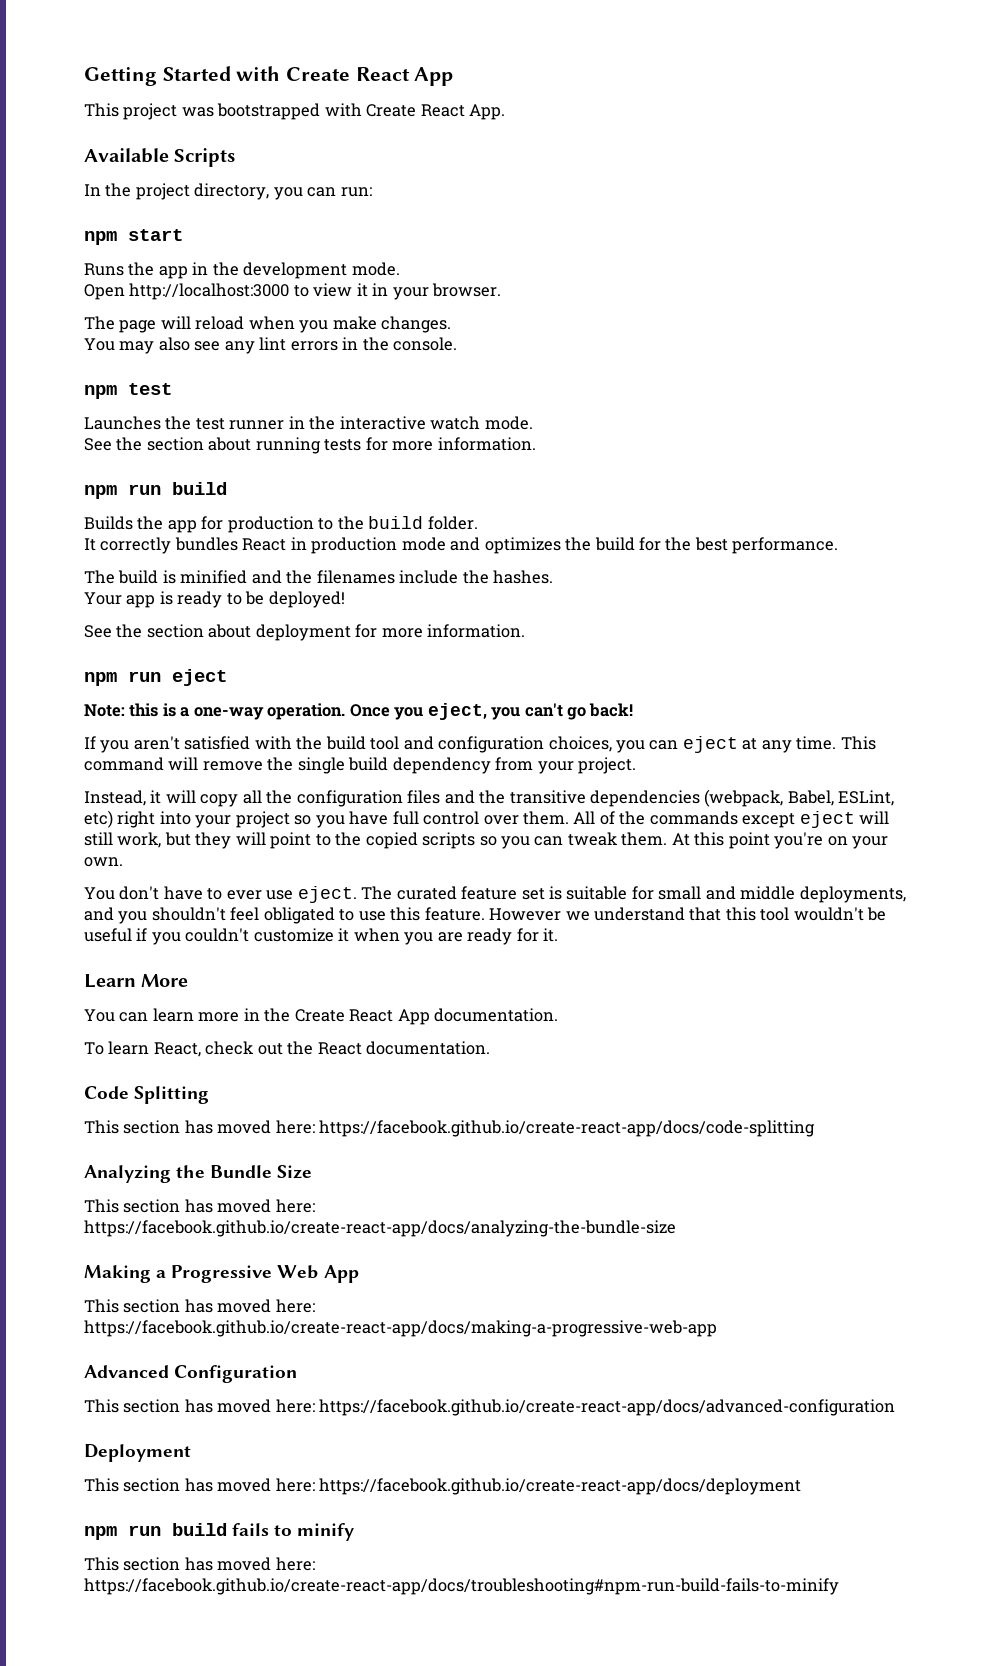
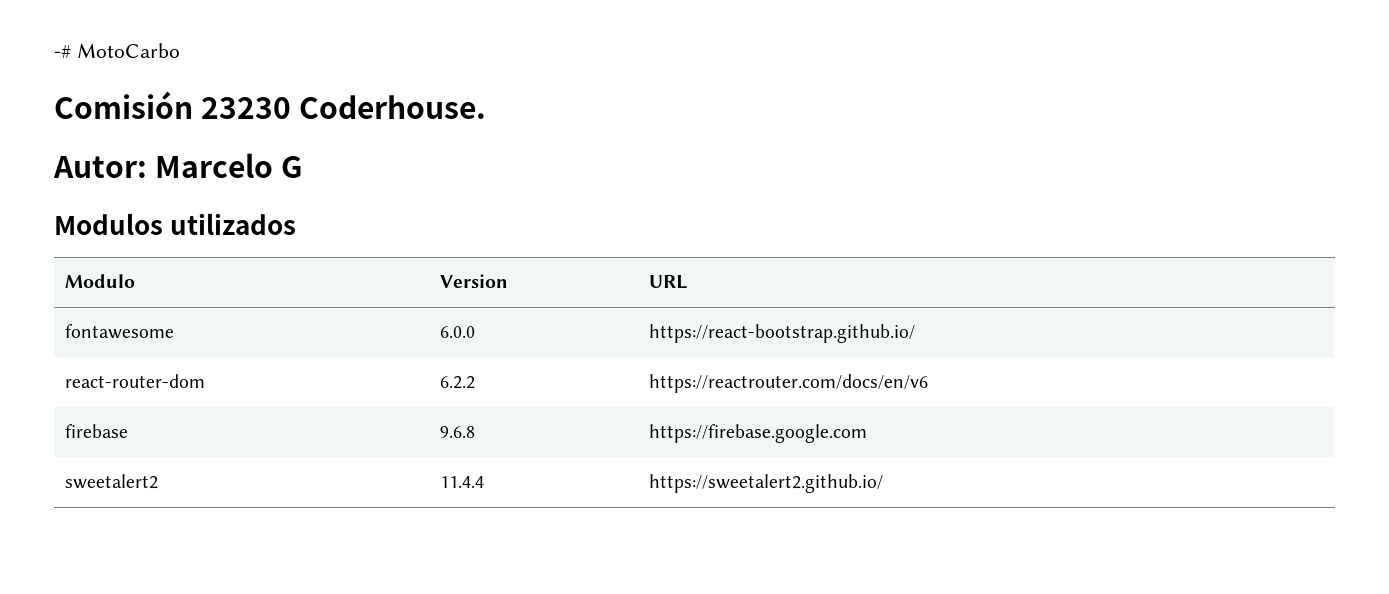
[84,66,454,86] [84,103,506,120] [84,148,236,167] [84,183,372,200] [84,229,183,245] [84,262,400,279] [84,283,502,300] [84,316,452,333] [84,337,458,354] [84,383,172,399] [84,416,533,430] [84,437,536,454] [84,482,227,499] [84,516,478,533] [84,537,839,554] [84,570,554,584] [84,591,345,608] [84,624,526,641] [84,669,227,686] [84,703,634,720] [84,736,876,753] [84,757,637,774] [84,789,895,807] [84,810,890,828] [84,832,889,849] [84,857,123,867] [84,886,906,903] [84,907,887,924] [84,928,559,945] [84,974,189,988] [84,1008,559,1025] [84,1041,491,1057] [84,1086,210,1104] [84,1120,816,1137] [84,1165,313,1183] [84,1199,315,1213] [84,1220,676,1237] [84,1265,359,1283] [84,1299,315,1313] [84,1320,717,1337] [84,1365,298,1383] [84,1399,896,1416] [84,1444,191,1462] [84,1478,802,1495] [84,1523,355,1541] [84,1557,315,1571] [84,1578,839,1595] Getting Started with Create React App // This project was bootstrapped with Create React App. // Available Scripts // In the project directory, you can run: // npm start // Runs the app in the development mode. // Open http://localhost:3000 to view it in your browser. // The page will reload when you make changes. // You may also see any lint errors in the console. // npm test // Launches the test runner in the interactive watch mode. // See the section about running tests for more information. // npm run build // Builds the app for production to the build folder. // It correctly bundles React in production mode and optimizes the build for the best performance. // The build is minified and the filenames include the hashes. // Your app is ready to be deployed! // See the section about deployment for more information. // npm run eject // Note: this is a one-way operation. Once you eject, you can't go back! // If you aren't satisfied with the build tool and configuration choices, you can eject at any time. This command will remove the single build dependency from your project. // Instead, it will copy all the configuration files and the transitive dependencies (webpack, Babel, ESLint, etc) right into your project so you have full control over them. All of the commands except eject will still work, but they will point to the copied scripts so you can tweak them. At this point you're on your own. // You don't have to ever use eject. The curated feature set is suitable for small and middle deployments, and you shouldn't feel obligated to use this feature. However we understand that this tool wouldn't be useful if you couldn't customize it when you are ready for it. // Learn More // You can learn more in the Create React App documentation. // To learn React, check out the React documentation. // Code Splitting // This section has moved here: https://facebook.github.io/create-react-app/docs/code-splitting // Analyzing the Bundle Size // This section has moved here: https://facebook.github.io/create-react-app/docs/analyzing-the-bundle-size // Making a Progressive Web App // This section has moved here: https://facebook.github.io/create-react-app/docs/making-a-progressive-web-app // Advanced Configuration // This section has moved here: https://facebook.github.io/create-react-app/docs/advanced-configuration // Deployment // This section has moved here: https://facebook.github.io/create-react-app/docs/deployment // npm run build fails to minify // This section has moved here: https://facebook.github.io/create-react-app/docs/troubleshooting#npm-run-build-fails-to-minify -> [54,43,180,58] [54,91,487,119] [53,153,304,178] [54,213,297,235] [64,274,135,288] [439,274,508,288] [648,275,687,289] [64,324,174,339] [439,326,475,338] [648,324,915,343] [64,374,205,388] [439,376,475,389] [648,374,928,393] [64,424,128,438] [439,426,475,438] [648,424,867,443] [64,474,158,489] [439,476,484,488] [648,474,883,493] -# MotoCarbo // Comisión 23230 Coderhouse. // Autor: Marcelo G // Modulos utilizados // Modulo | Version | URL // fontawesome | 6.0.0 | https://react-bootstrap.github.io/ // react-router-dom | 6.2.2 | https://reactrouter.com/docs/en/v6 // firebase | 9.6.8 | https://firebase.google.com // sweetalert2 | 11.4.4 | https://sweetalert2.github.io/

